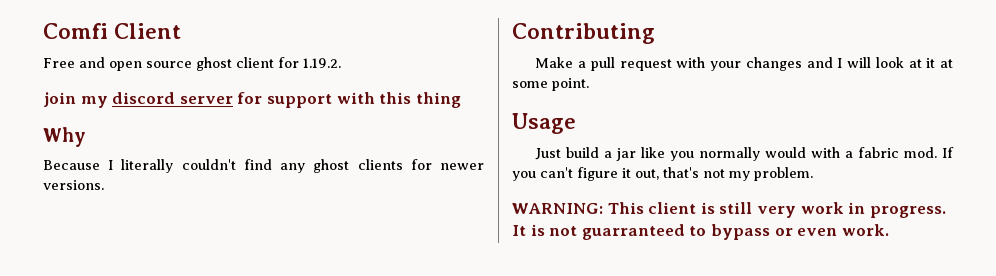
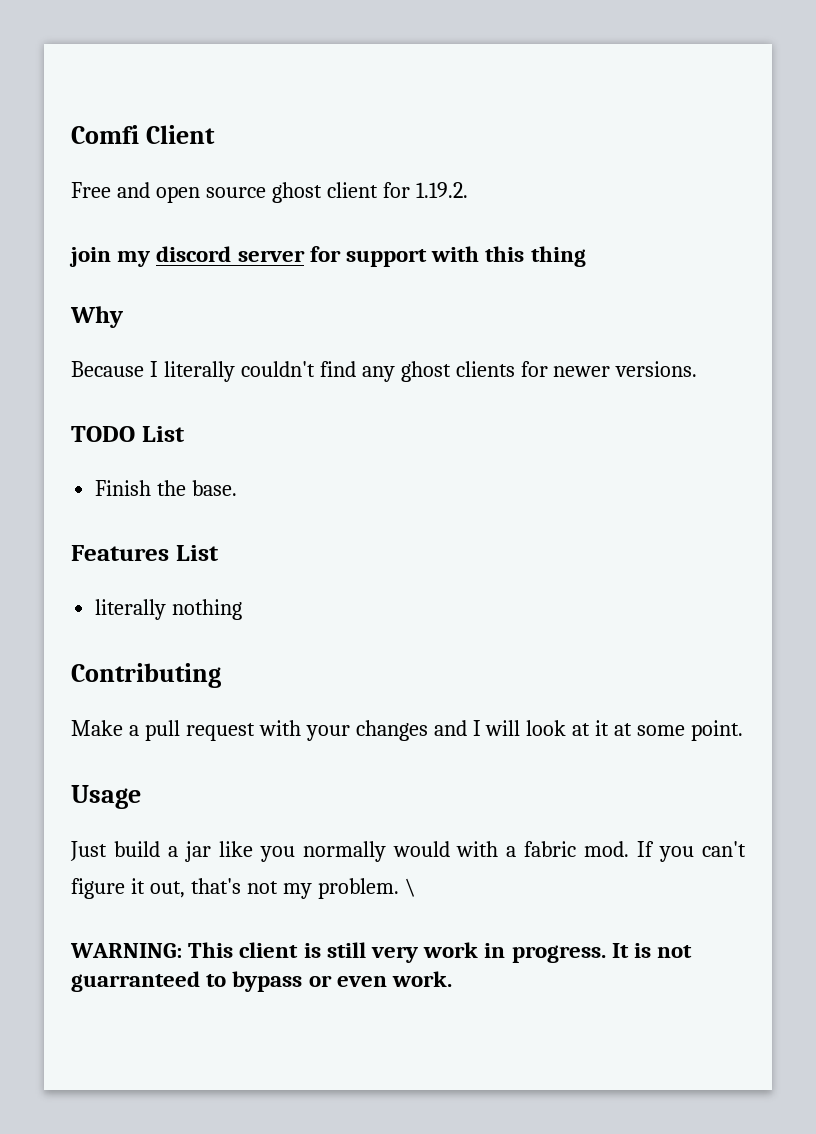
(104, 185) none -> [71,426,185,442] [95,480,238,496] [71,545,219,561] [95,599,243,620] // TODO List // Finish the base. // Features List // literally nothing
(813, 174) none -> [404,878,416,897] \

